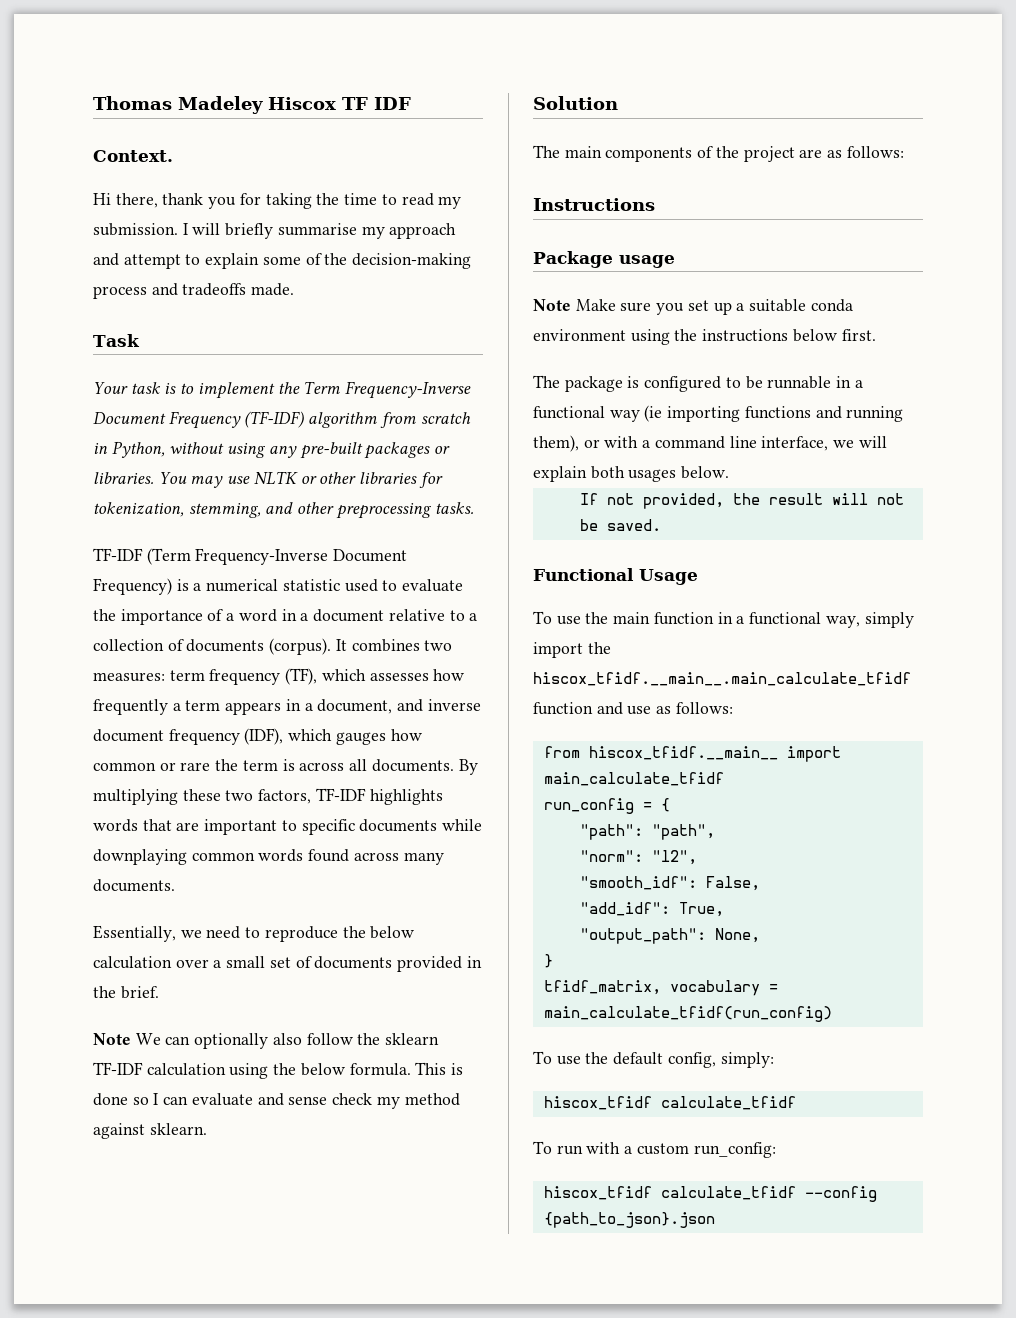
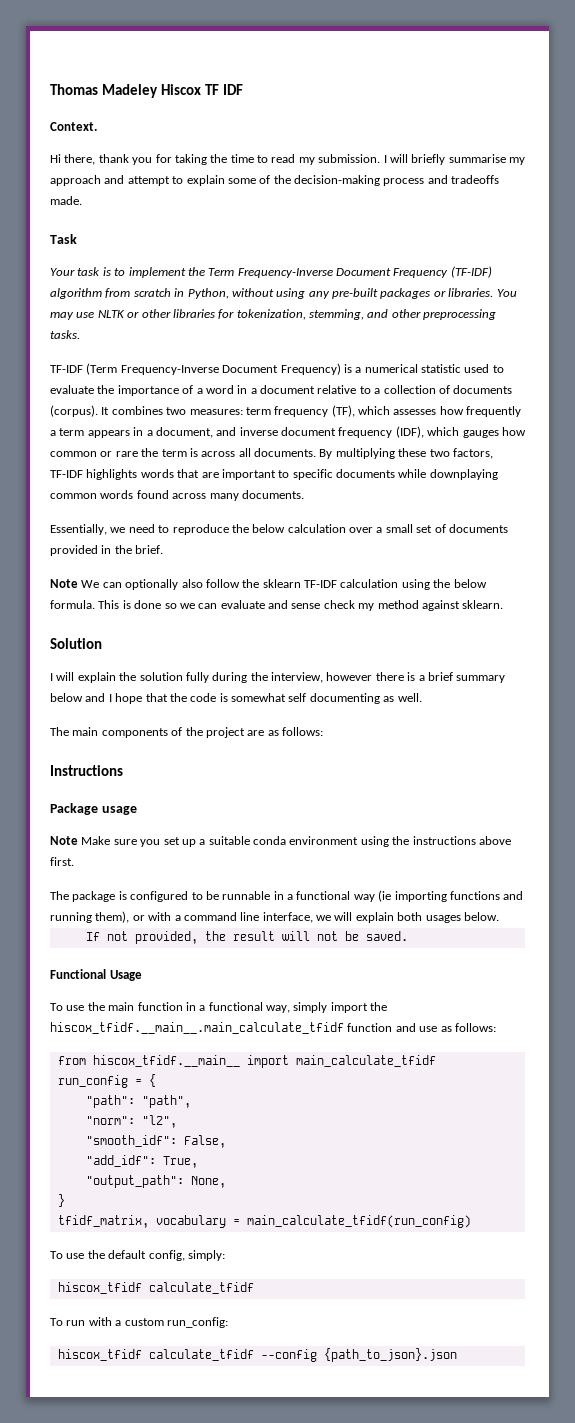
[153,1093,159,1105] I -> [179,603,195,609] we
(618, 103) none -> [50,672,506,683] [50,693,422,704] // I will explain the solution fully during the interview, however there is a brief summary below and I hope that the code is somewhat self documenting as well.
[792,329,837,342] below -> [478,836,511,845] above

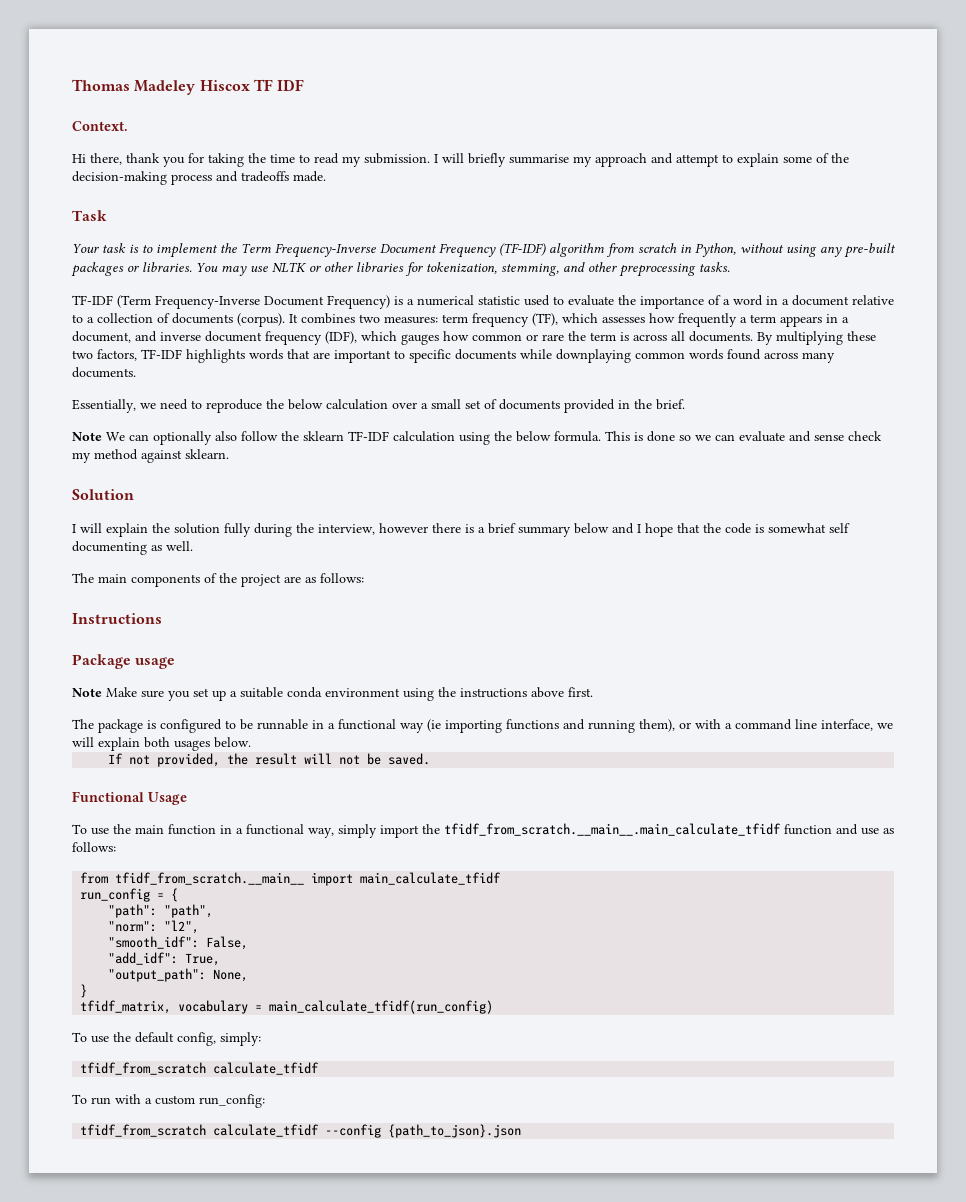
[50,1022,344,1034] hiscox_tfidf.__main__.main_calculate_tfidf -> [444,823,781,836] tfidf_from_scratch.__main__.main_calculate_tfidf
[92,1055,240,1067] hiscox_tfidf.__main__ -> [115,872,305,885] tfidf_from_scratch.__main__
[57,1282,142,1294] hiscox_tfidf -> [80,1062,207,1075] tfidf_from_scratch
[57,1349,142,1361] hiscox_tfidf -> [80,1124,207,1137] tfidf_from_scratch

